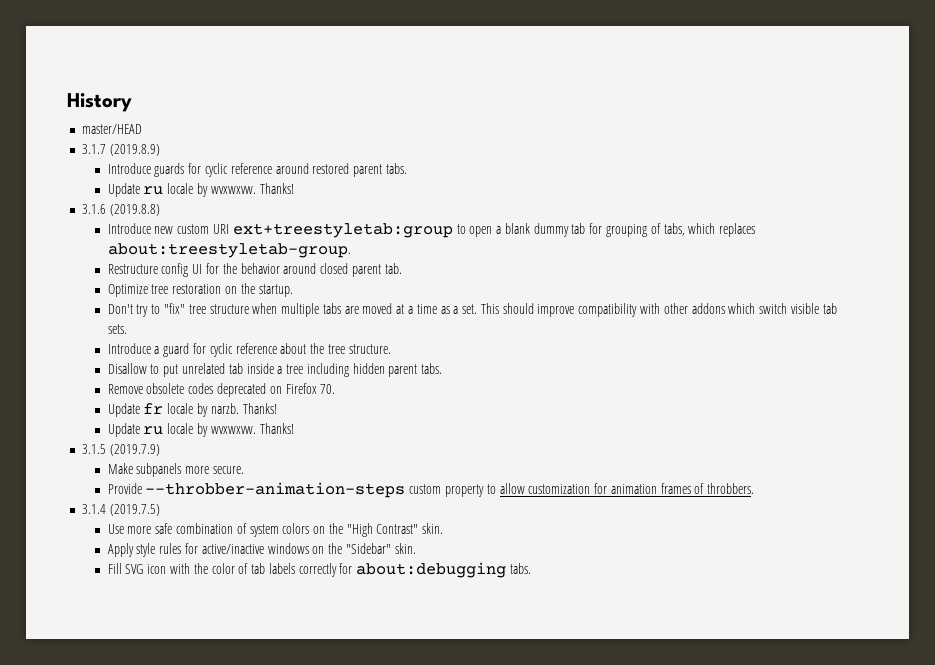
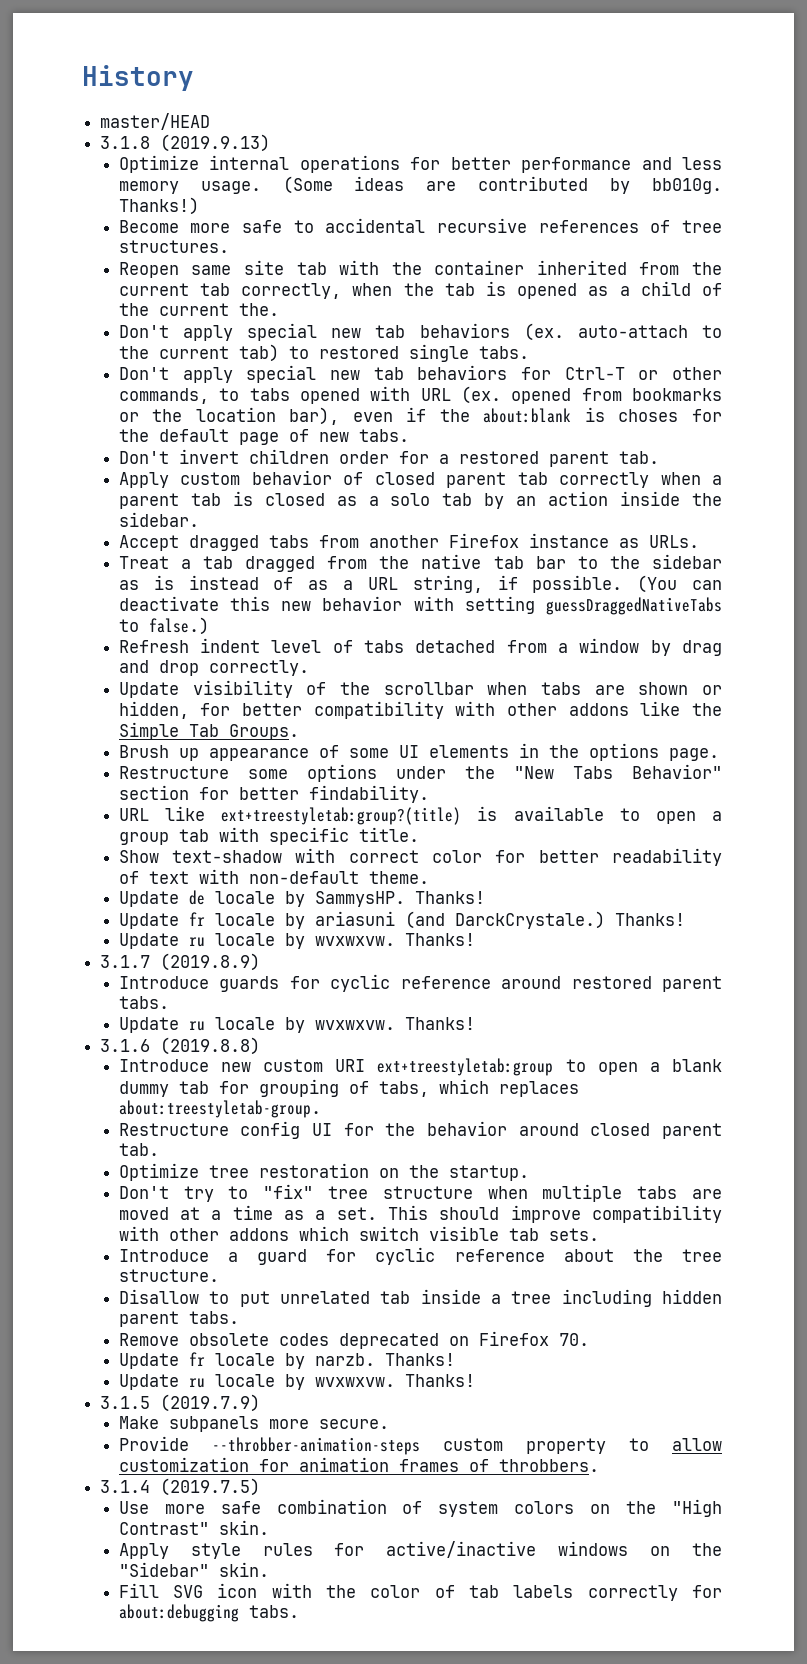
(143, 129) none -> [100,134,271,152] [118,155,723,173] [118,176,722,194] [118,197,199,215] [118,218,722,233] [118,240,229,253] [118,260,723,278] [118,281,722,299] [118,303,279,316] [118,323,723,341] [118,344,529,362] [118,365,722,383] [118,386,722,404] [118,407,723,425] [118,429,409,445] [118,449,659,467] [118,470,722,488] [118,491,722,509] [118,512,199,527] [118,533,699,551] [118,554,722,572] [118,575,722,593] [118,596,722,615] [118,617,209,635] [118,638,722,656] [118,660,309,676] [118,680,722,698] [118,701,722,719] [118,722,299,740] [118,743,719,761] [118,764,722,782] [118,785,429,803] [118,806,722,825] [118,827,419,845] [118,848,722,866] [118,869,429,884] [118,890,485,907] [118,911,685,929] [118,933,475,949] // 3.1.8 (2019.9.13) // Optimize internal operations for better performance and less memory usage. (Some ideas are contributed by bb010g. Thanks!) // Become more safe to accidental recursive references of tree structures. // Reopen same site tab with the container inherited from the current tab correctly, when the tab is opened as a child of the current the. // Don't apply special new tab behaviors (ex. auto-attach to the current tab) to restored single tabs. // Don't apply special new tab behaviors for Ctrl-T or other commands, to tabs opened with URL (ex. opened from bookmarks or the location bar), even if the about:blank is choses for the default page of new tabs. // Don't invert children order for a restored parent tab. // Apply custom behavior of closed parent tab correctly when a parent tab is closed as a solo tab by an action inside the sidebar. // Accept dragged tabs from another Firefox instance as URLs. // Treat a tab dragged from the native tab bar to the sidebar as is instead of as a URL string, if possible. (You can deactivate this new behavior with setting guessDraggedNativeTabs to false.) // Refresh indent level of tabs detached from a window by drag and drop correctly. // Update visibility of the scrollbar when tabs are shown or hidden, for better compatibility with other addons like the Simple Tab Groups. // Brush up appearance of some UI elements in the options page. // Restructure some options under the "New Tabs Behavior" section for better findability. // URL like ext+treestyletab:group?(title) is available to open a group tab with specific title. // Show text-shadow with correct color for better readability of text with non-default theme. // Update de locale by SammysHP. Thanks! // Update fr locale by ariasuni (and DarckCrystale.) Thanks! // Update ru locale by wvxwxvw. Thanks!

